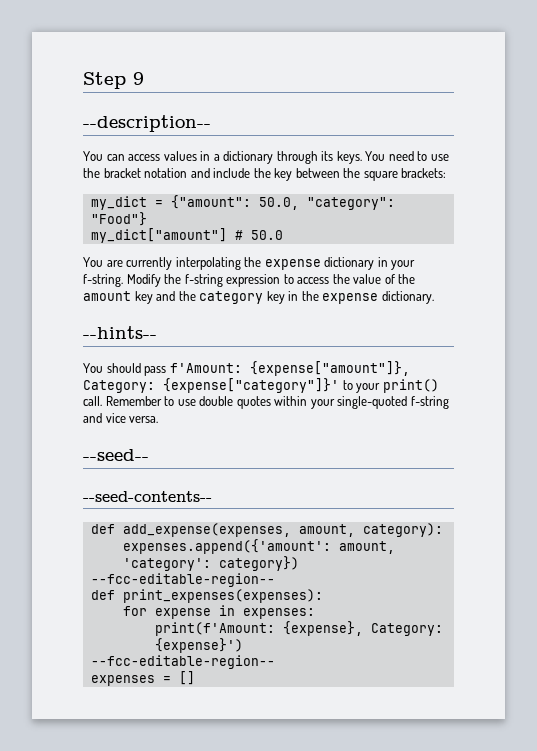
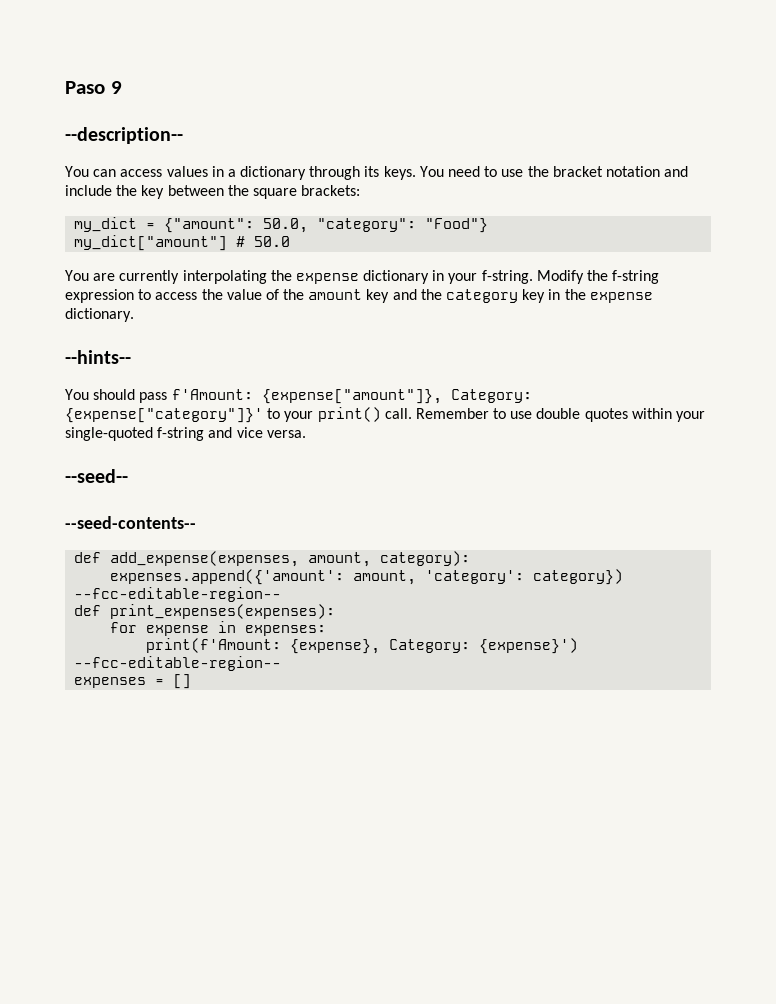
[83,72,126,89] Step -> [65,81,105,94] Paso

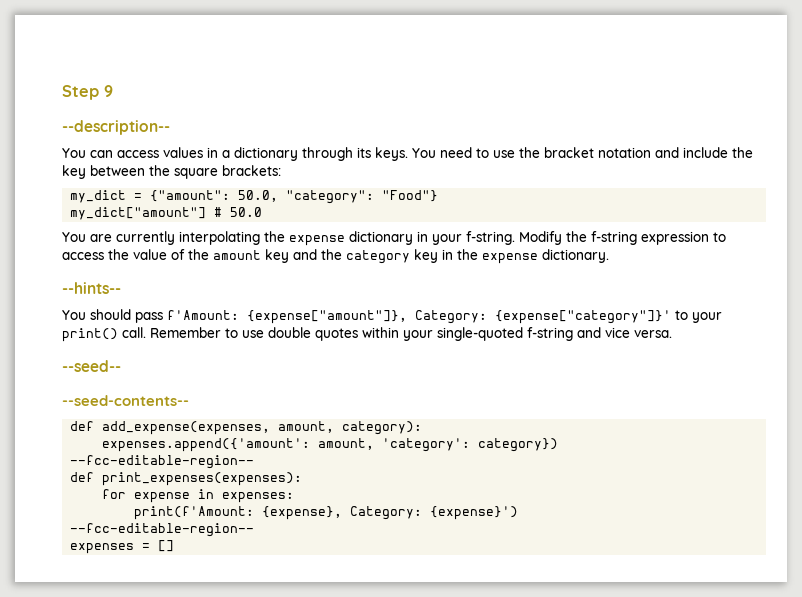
[65,81,105,94] Paso -> [62,85,99,100] Step

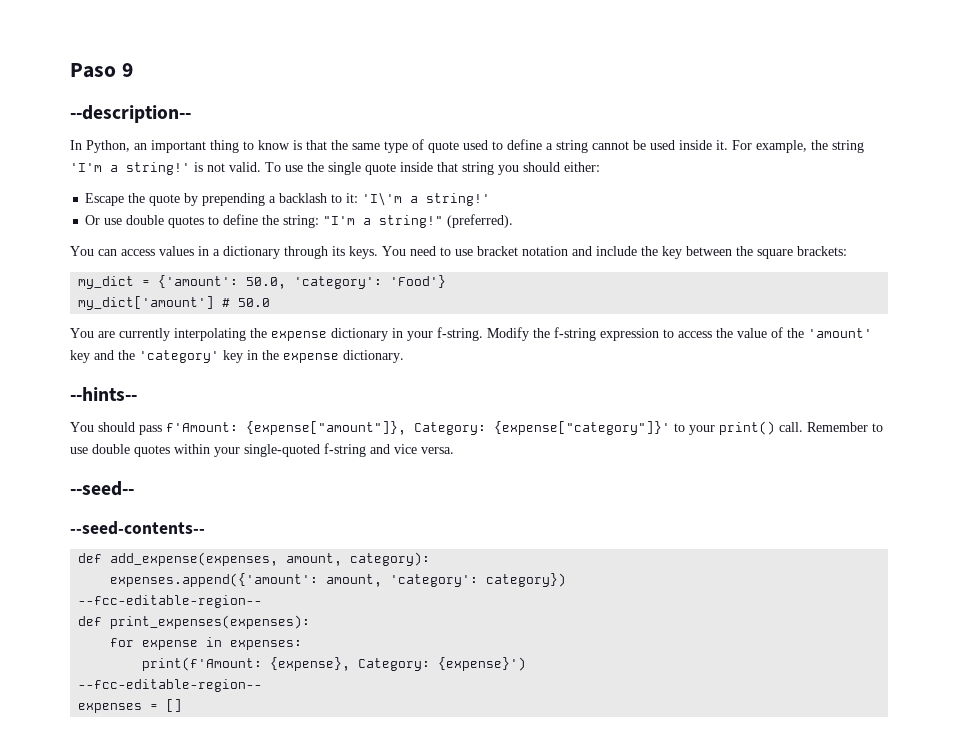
[62,85,99,100] Step -> [70,63,116,78] Paso
(170, 127) none -> [70,139,864,153] [70,162,600,175] [85,192,491,206] [85,214,514,228] // In Python, an important thing to know is that the same type of quote used to define a string cannot be used inside it. For example, the string 'I'm a string!' is not valid. To use the single quote inside that string you should either: // Escape the quote by prepending a backlash to it: 'I\'m a string!' // Or use double quotes to define the string: "I'm a string!" (preferred).
[519,147,540,158] the -> (473, 252) none
[150,190,439,204] [70,207,207,220] {"amount": 50.0, "category": "Food"} // my_dict["amount"] -> [158,275,447,289] [78,296,215,310] {'amount': 50.0, 'category': 'Food'} // my_dict['amount']
[213,250,261,260] amount -> [808,328,872,338] 'amount'
[346,250,410,264] category -> [139,350,219,363] 'category'

